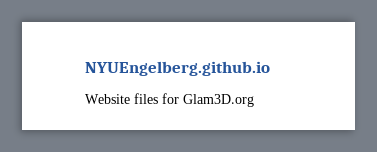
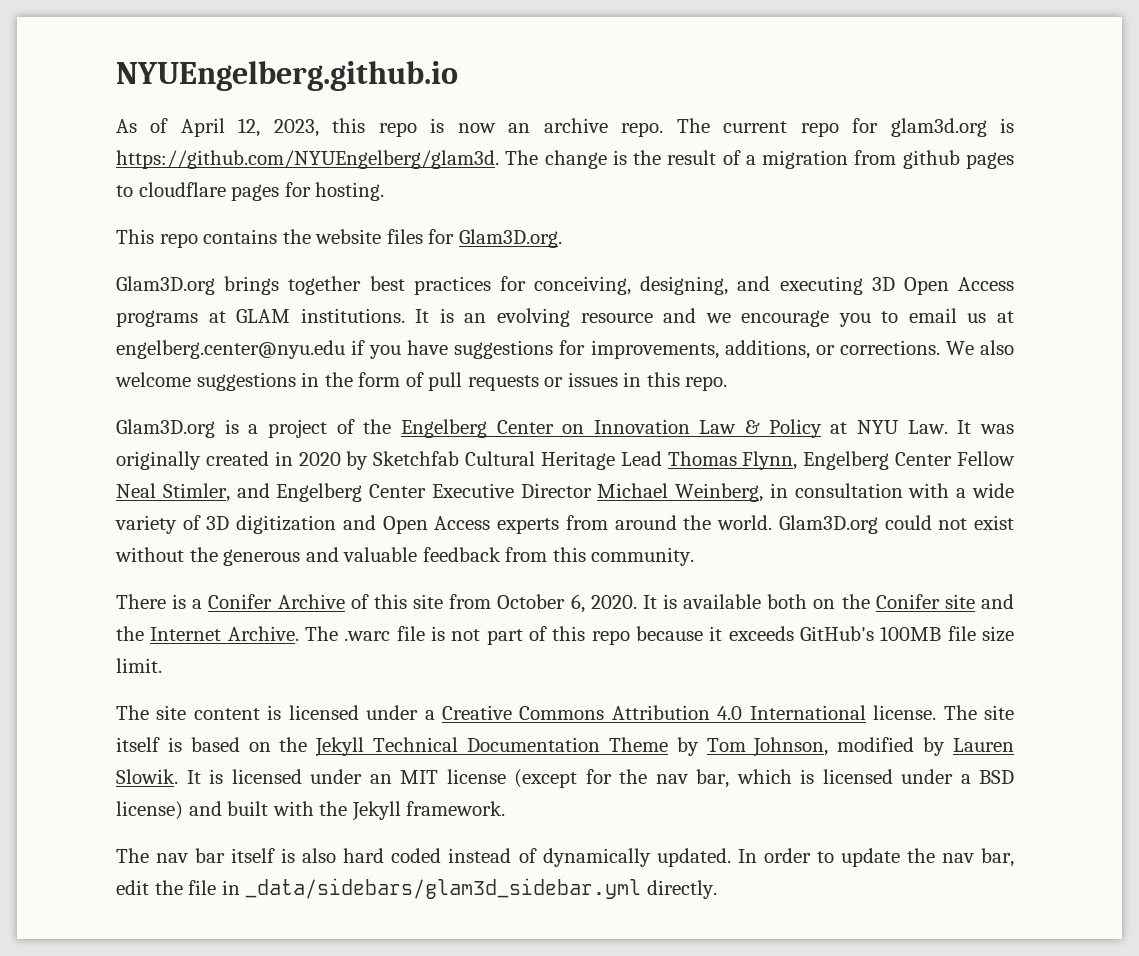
[85,93,254,107] Website files for Glam3D.org -> [116,118,1015,137] [116,150,1014,169] [116,182,385,201] [116,229,562,248] [116,276,1014,295] [116,308,1014,327] [116,340,1015,359] [115,372,728,391] [116,419,1014,438] [116,451,1015,470] [116,483,1015,502] [115,515,1015,534] [115,547,695,566] [116,594,1014,613] [116,626,1015,645] [116,658,162,673] [116,705,1015,720] [116,737,1015,757] [116,769,1014,788] [116,801,506,821] [116,848,1014,867] [116,878,717,899] As of April 12, 2023, this repo is now an archive repo. The current repo for glam3d.org is https://github.com/NYUEngelberg/glam3d. The change is the result of a migration from github pages to cloudflare pages for hosting. // This repo contains the website files for Glam3D.org. // Glam3D.org brings together best practices for conceiving, designing, and executing 3D Open Access programs at GLAM institutions. It is an evolving resource and we encourage you to email us at engelberg.center@nyu.edu if you have suggestions for improvements, additions, or corrections. We also welcome suggestions in the form of pull requests or issues in this repo. // Glam3D.org is a project of the Engelberg Center on Innovation Law & Policy at NYU Law. It was originally created in 2020 by Sketchfab Cultural Heritage Lead Thomas Flynn, Engelberg Center Fellow Neal Stimler, and Engelberg Center Executive Director Michael Weinberg, in consultation with a wide variety of 3D digitization and Open Access experts from around the world. Glam3D.org could not exist without the generous and valuable feedback from this community. // There is a Conifer Archive of this site from October 6, 2020. It is available both on the Conifer site and the Internet Archive. The .warc file is not part of this repo because it exceeds GitHub's 100MB file size limit. // The site content is licensed under a Creative Commons Attribution 4.0 International license. The site itself is based on the Jekyll Technical Documentation Theme by Tom Johnson, modified by Lauren Slowik. It is licensed under an MIT license (except for the nav bar, which is licensed under a BSD license) and built with the Jekyll framework. // The nav bar itself is also hard coded instead of dynamically updated. In order to update the nav bar, edit the file in _data/sidebars/glam3d_sidebar.yml directly.

